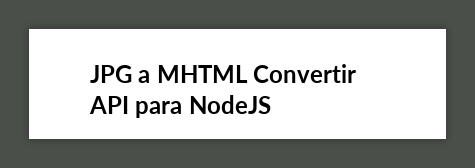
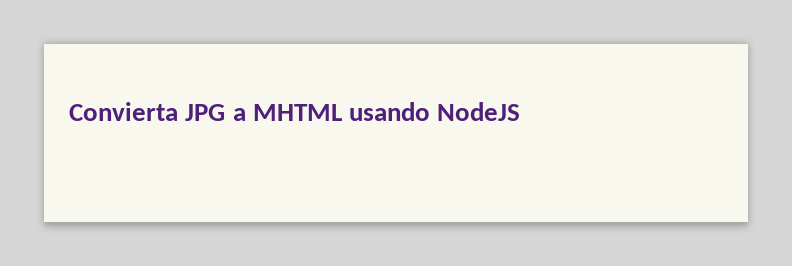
(90, 74) none -> [69,102,178,121] Convierta
[253,64,357,83] [89,96,183,118] Convertir API para -> [349,102,431,121] usando

